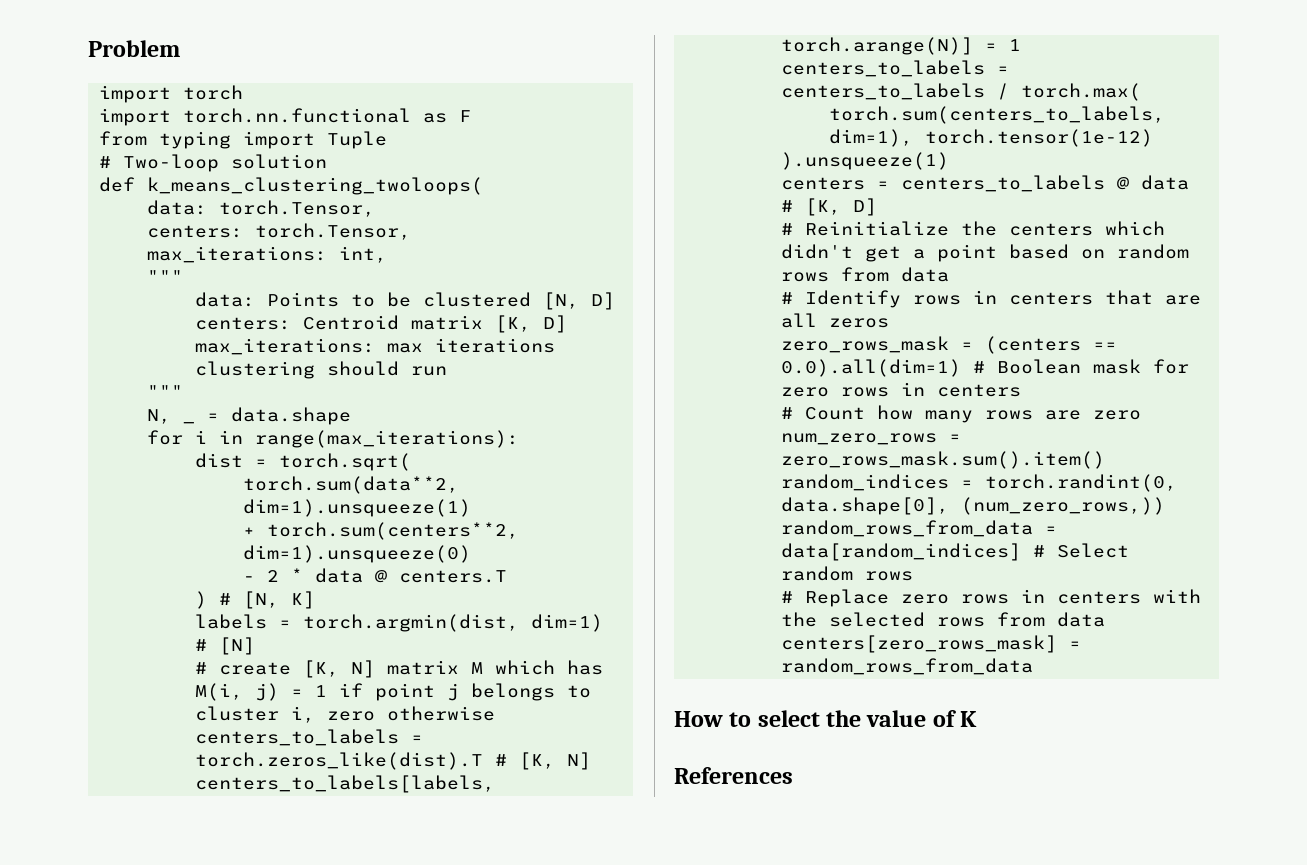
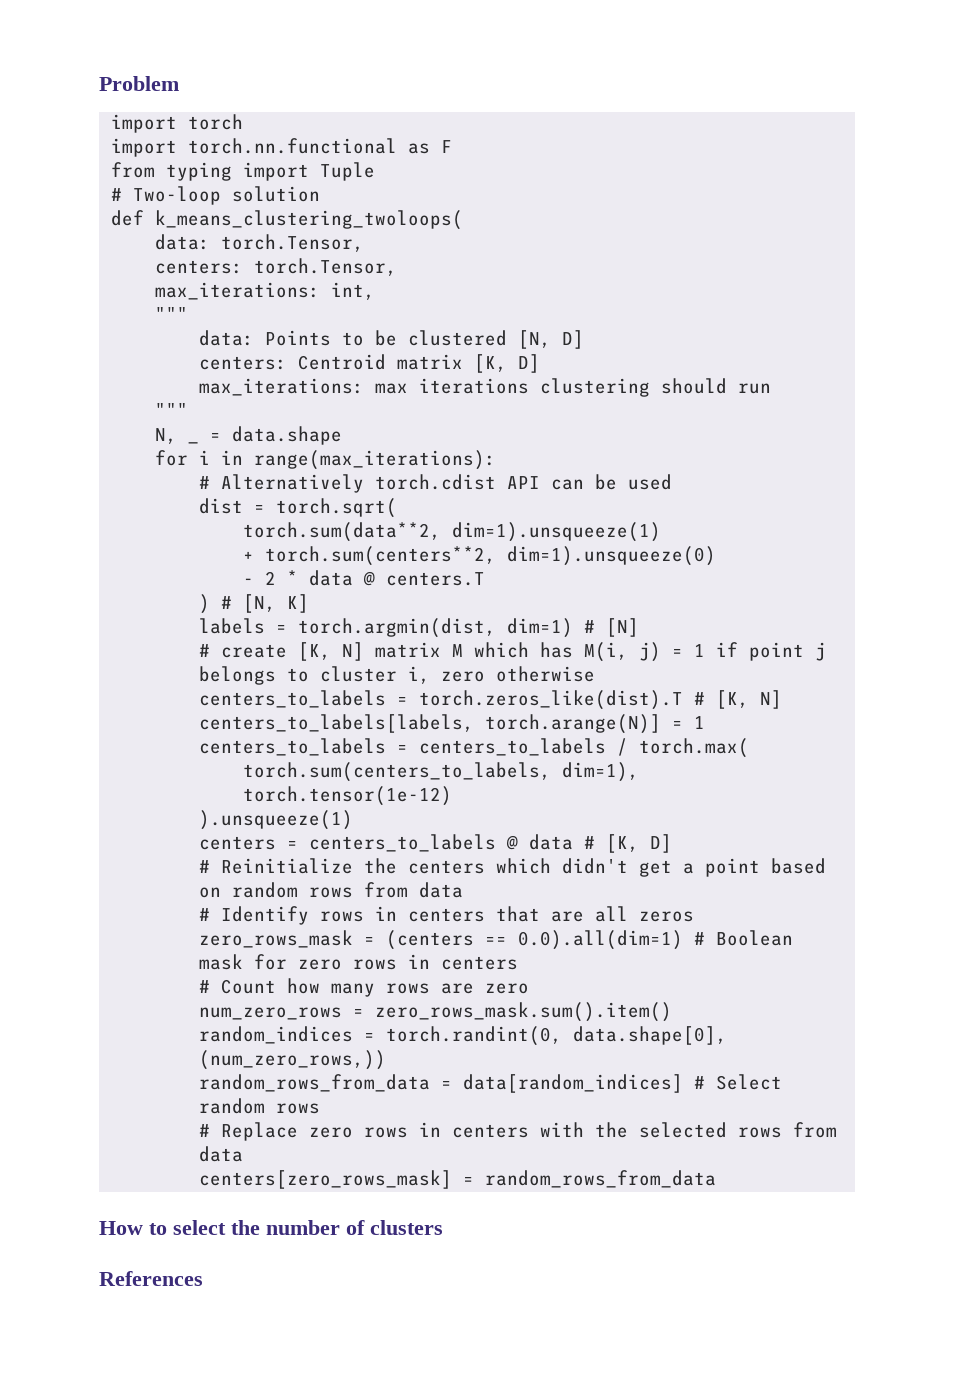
(519, 439) none -> [199,474,672,493] // # Alternatively torch.cdist API can be used
[866,710,978,727] value of K -> [266,1220,443,1235] number of clusters

